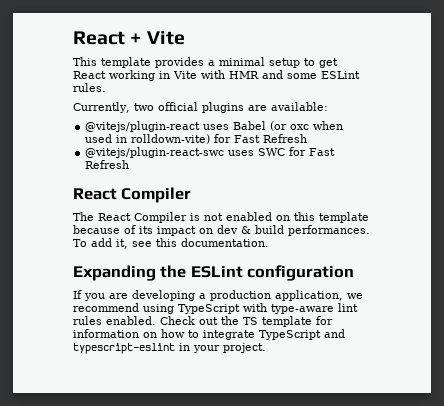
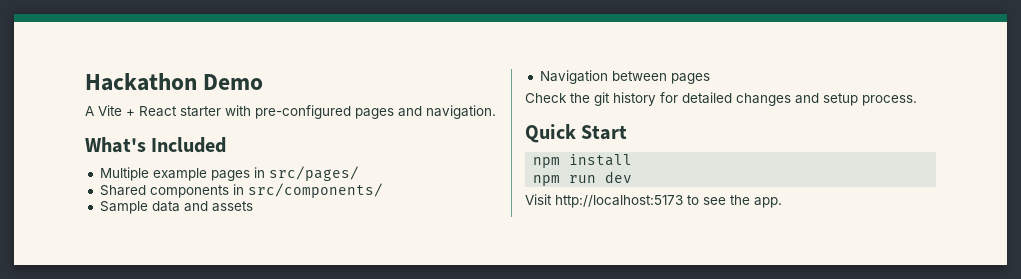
[73,31,185,45] [73,57,338,68] [73,70,360,81] [73,83,106,92] [73,102,328,113] [85,121,344,132] [85,134,308,144] [85,147,336,158] [85,160,130,169] [73,187,192,203] [73,212,369,223] [73,225,370,236] [73,238,269,249] [73,265,355,281] [73,290,363,301] [73,303,358,314] [73,316,333,327] [73,329,345,340] [73,343,266,354] React + Vite // This template provides a minimal setup to get React working in Vite with HMR and some ESLint rules. // Currently, two official plugins are available: // @vitejs/plugin-react uses Babel (or oxc when used in rolldown-vite) for Fast Refresh // @vitejs/plugin-react-swc uses SWC for Fast Refresh // React Compiler // The React Compiler is not enabled on this template because of its impact on dev & build performances. To add it, see this documentation. // Expanding the ESLint configuration // If you are developing a production application, we recommend using TypeScript with type-aware lint rules enabled. Check out the TS template for information on how to integrate TypeScript and typescript-eslint in your project. -> [85,73,264,91] [85,105,496,119] [85,137,227,153] [99,166,359,181] [99,183,383,198] [99,201,253,214] [539,70,710,84] [525,92,917,106] [525,124,628,143] [533,154,633,168] [533,171,633,186] [525,194,782,208] Hackathon Demo // A Vite + React starter with pre-configured pages and navigation. // What's Included // Multiple example pages in src/pages/ // Shared components in src/components/ // Sample data and assets // Navigation between pages // Check the git history for detailed changes and setup process. // Quick Start // npm install // npm run dev // Visit http://localhost:5173 to see the app.

